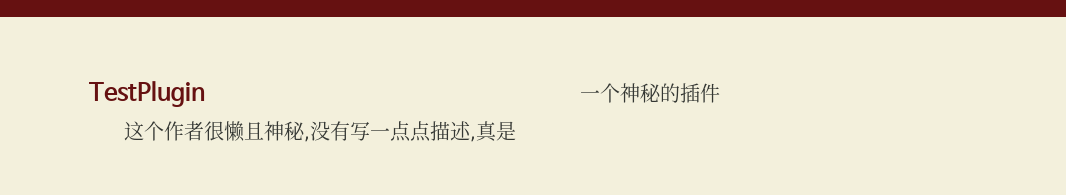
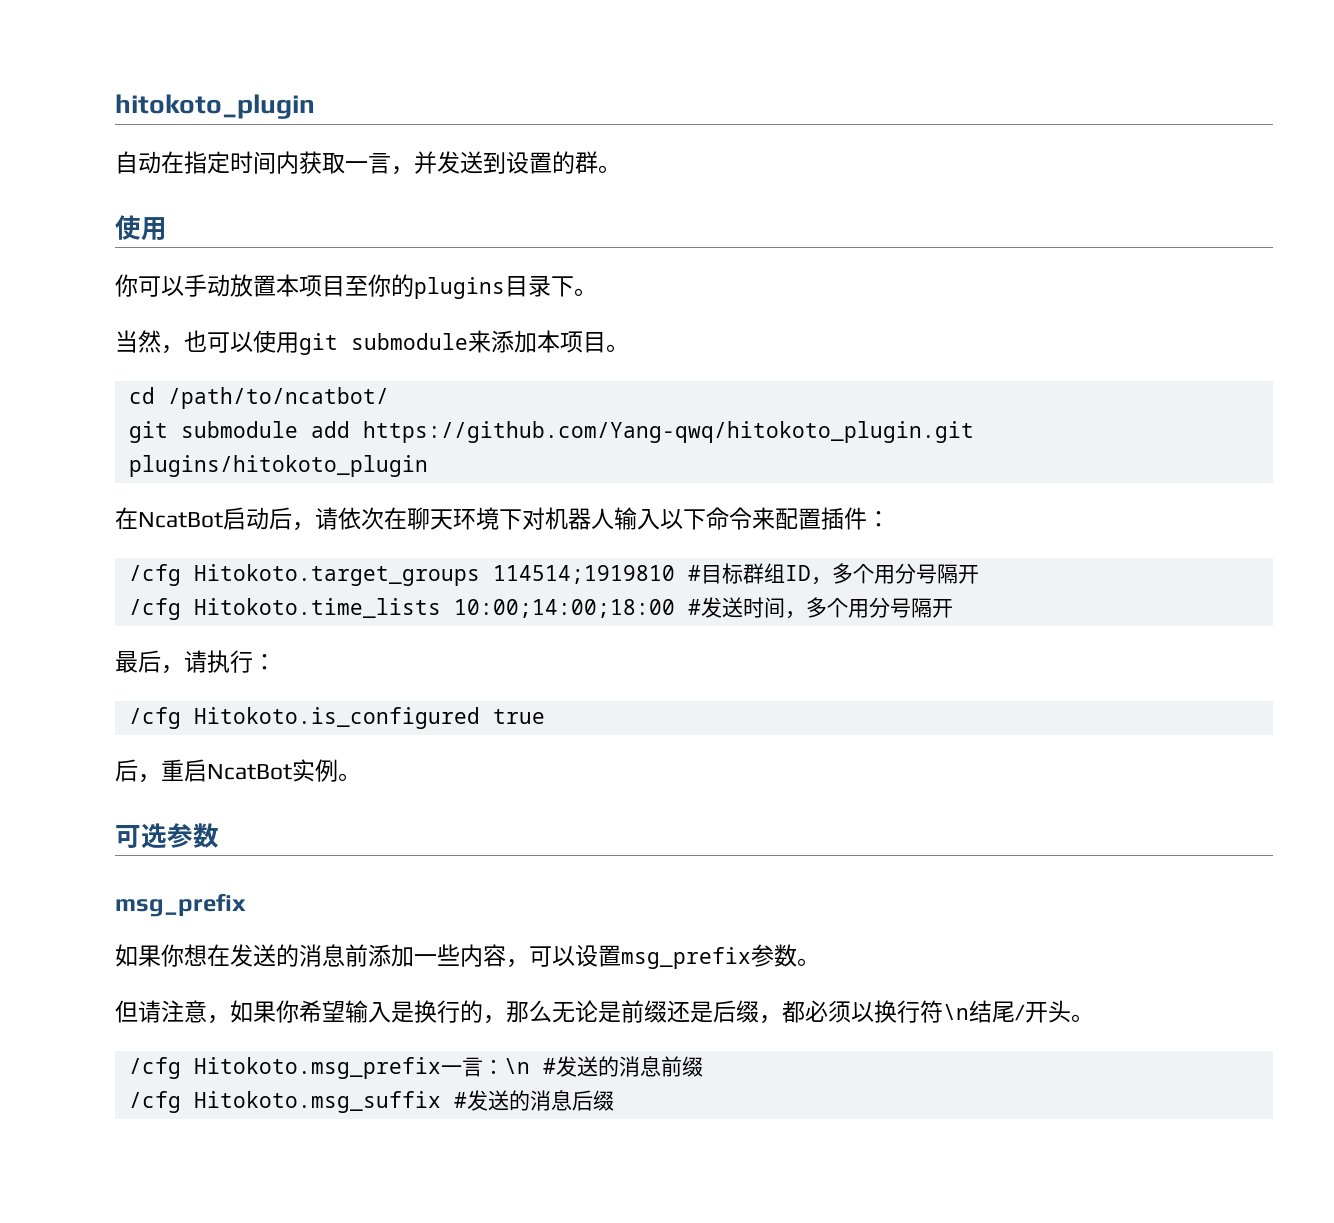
[89,81,205,107] [124,121,517,142] [580,83,720,103] TestPlugin // 这个作者很懒且神秘,没有写一点点描述,真是一个神秘的插件 -> [115,94,315,119] [115,151,621,175] [115,215,167,241] [115,274,597,299] [115,330,629,355] [128,387,389,409] [128,421,974,443] [128,455,428,477] [115,507,890,531] [128,563,979,586] [128,597,953,620] [115,650,276,674] [128,707,545,729] [115,759,361,783] [115,823,219,849] [115,893,246,917] [115,944,820,969] [115,1000,1094,1024] [128,1056,703,1079] [128,1090,614,1113] hitokoto_plugin // 自动在指定时间内获取一言，并发送到设置的群。 // 使用 // 你可以手动放置本项目至你的plugins目录下。 // 当然，也可以使用git submodule来添加本项目。 // cd /path/to/ncatbot/ // git submodule add https://github.com/Yang-qwq/hitokoto_plugin.git plugins/hitokoto_plugin // 在NcatBot启动后，请依次在聊天环境下对机器人输入以下命令来配置插件： // /cfg Hitokoto.target_groups 114514;1919810 #目标群组ID，多个用分号隔开 // /cfg Hitokoto.time_lists 10:00;14:00;18:00 #发送时间，多个用分号隔开 // 最后，请执行： // /cfg Hitokoto.is_configured true // 后，重启NcatBot实例。 // 可选参数 // msg_prefix // 如果你想在发送的消息前添加一些内容，可以设置msg_prefix参数。 // 但请注意，如果你希望输入是换行的，那么无论是前缀还是后缀，都必须以换行符\n结尾/开头。 // /cfg Hitokoto.msg_prefix一言：\n #发送的消息前缀 // /cfg Hitokoto.msg_suffix #发送的消息后缀

